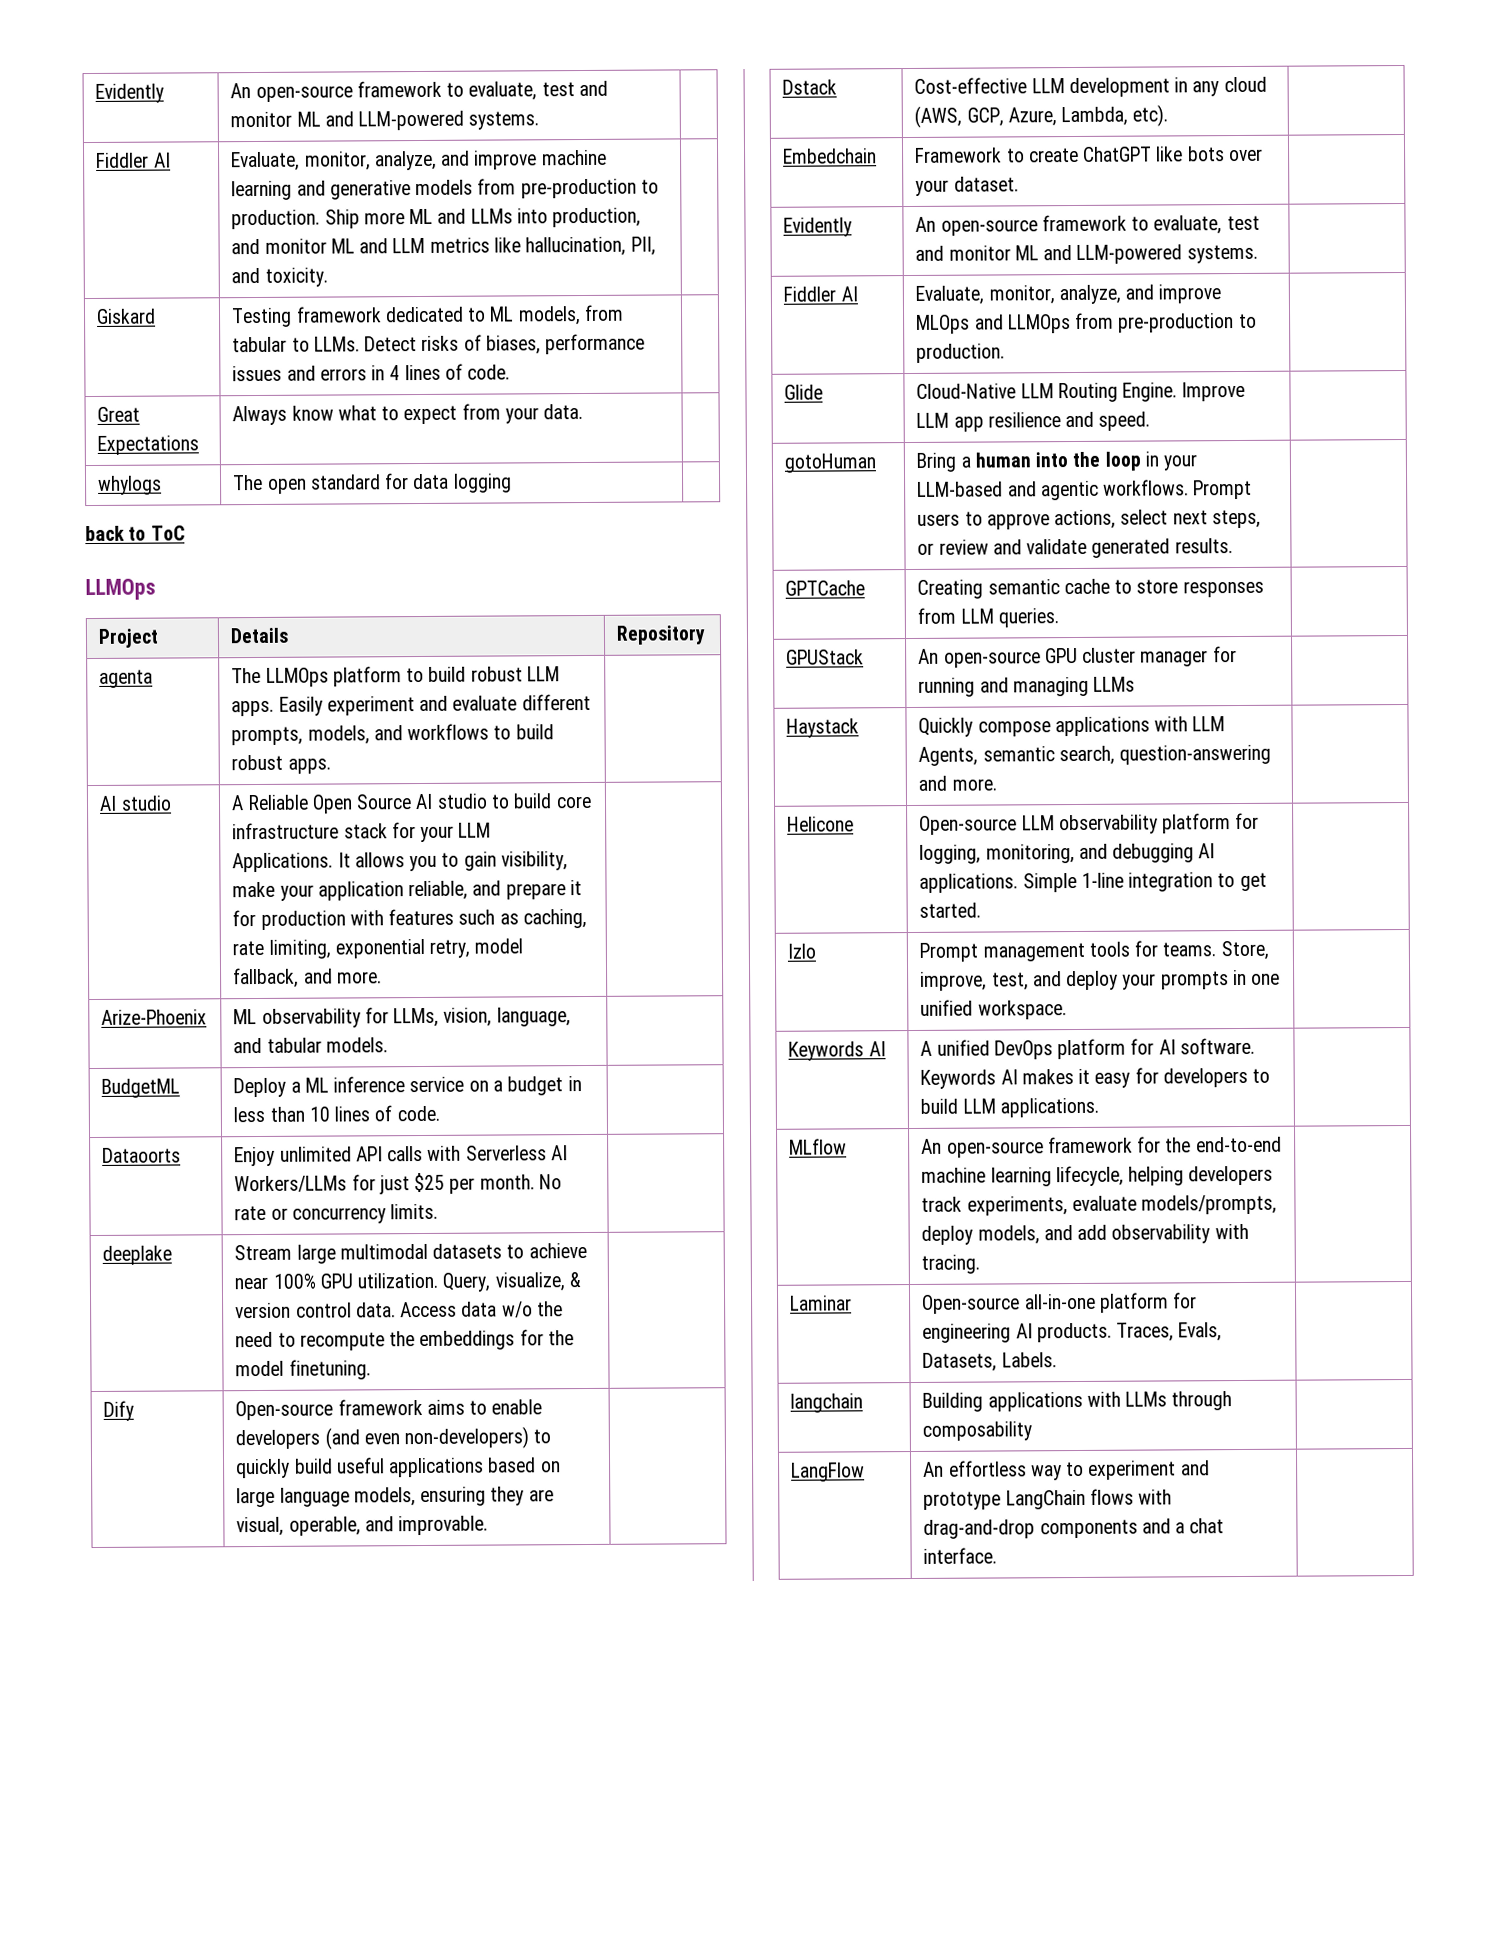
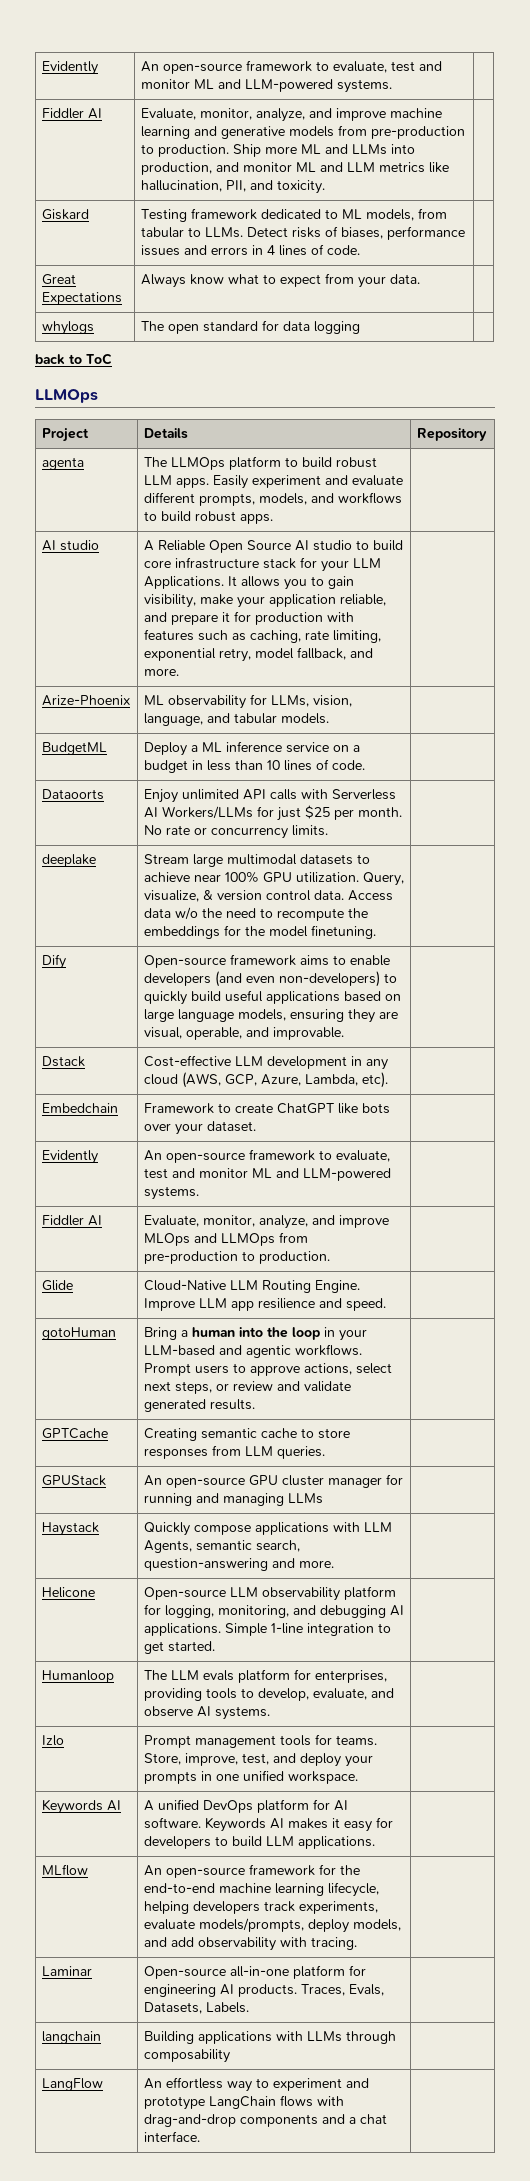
(982, 910) none -> [41,1670,114,1683] [143,1669,387,1683] [143,1688,394,1701] [143,1706,270,1720] // Humanloop | The LLM evals platform for enterprises, providing tools to develop, evaluate, and observe AI systems. |

